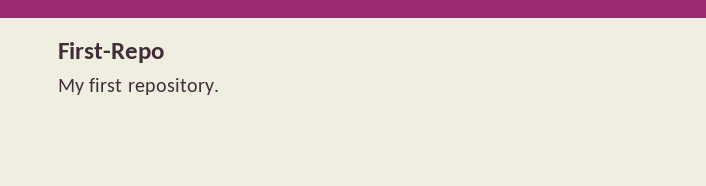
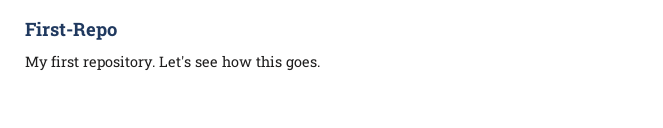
(219, 86) none -> [159,55,320,71] Let's see how this goes.

